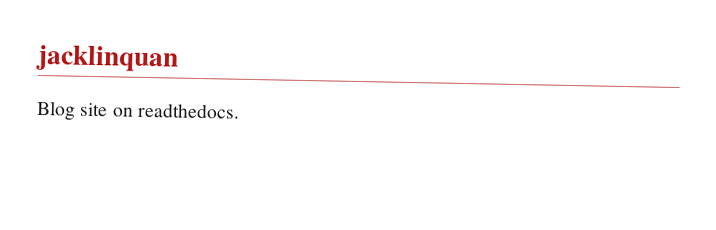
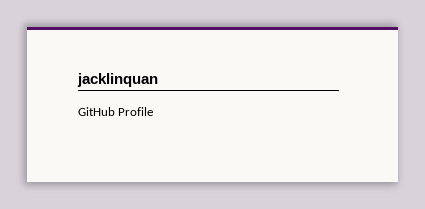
[36,100,240,121] Blog site on readthedocs. -> [78,107,154,116] GitHub Profile

